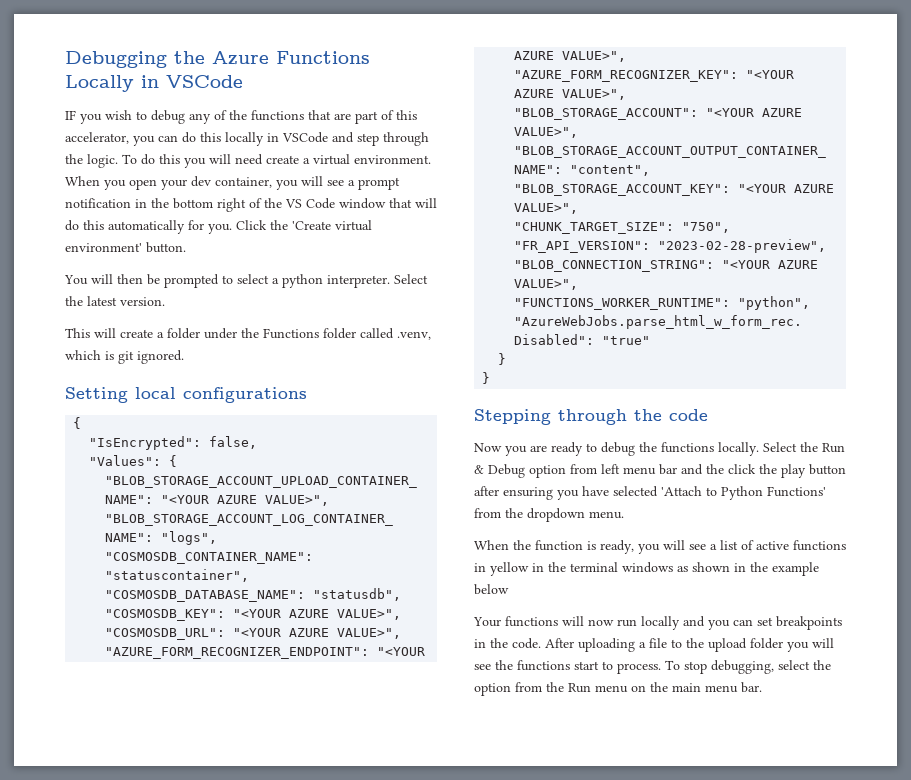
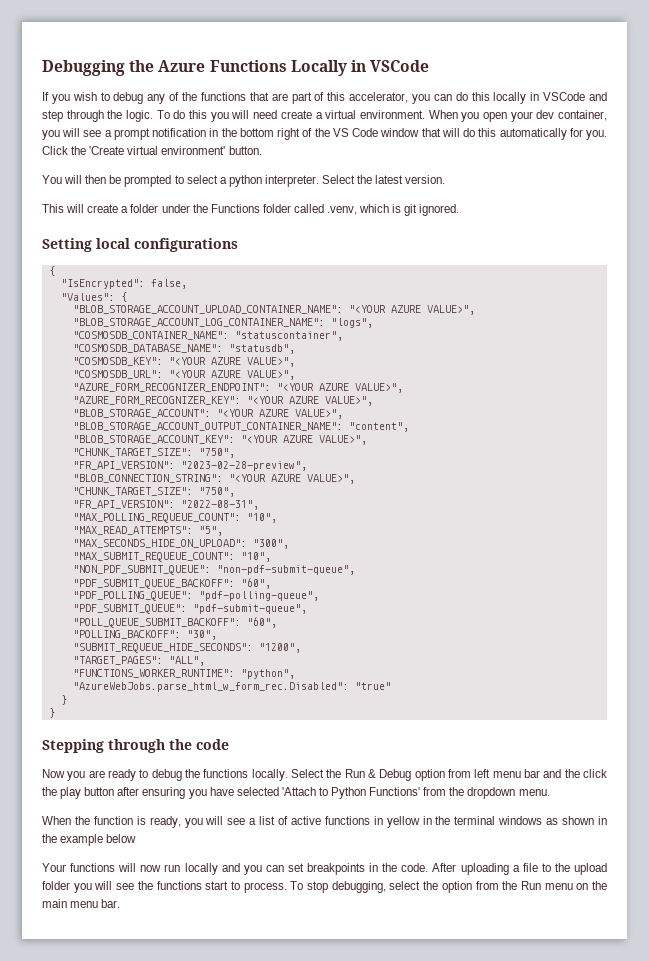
[65,110,76,120] IF -> [42,92,49,101] If
(579, 284) none -> [72,487,235,497] [72,500,259,510] [72,513,277,523] [72,526,223,536] [72,539,289,549] [72,552,271,562] [72,565,355,575] [72,578,271,589] [72,591,319,601] [72,604,307,614] [72,617,277,628] [72,630,217,640] [72,643,301,653] [72,656,205,666] // "CHUNK_TARGET_SIZE": "750", // "FR_API_VERSION": "2022-08-31", // "MAX_POLLING_REQUEUE_COUNT": "10", // "MAX_READ_ATTEMPTS": "5", // "MAX_SECONDS_HIDE_ON_UPLOAD": "300", // "MAX_SUBMIT_REQUEUE_COUNT": "10", // "NON_PDF_SUBMIT_QUEUE": "non-pdf-submit-queue", // "PDF_SUBMIT_QUEUE_BACKOFF": "60", // "PDF_POLLING_QUEUE": "pdf-polling-queue", // "PDF_SUBMIT_QUEUE": "pdf-submit-queue", // "POLL_QUEUE_SUBMIT_BACKOFF": "60", // "POLLING_BACKOFF": "30", // "SUBMIT_REQUEUE_HIDE_SECONDS": "1200", // "TARGET_PAGES": "ALL",

